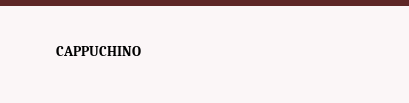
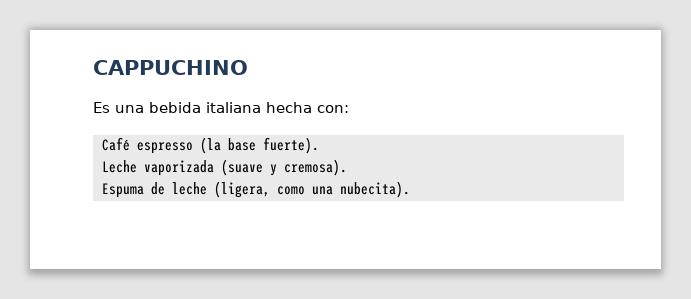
(141, 51) none -> [93,102,349,113] [101,137,319,154] [101,159,347,176] [101,181,410,198] // Es una bebida italiana hecha con: // Café espresso (la base fuerte). // Leche vaporizada (suave y cremosa). // Espuma de leche (ligera, como una nubecita).

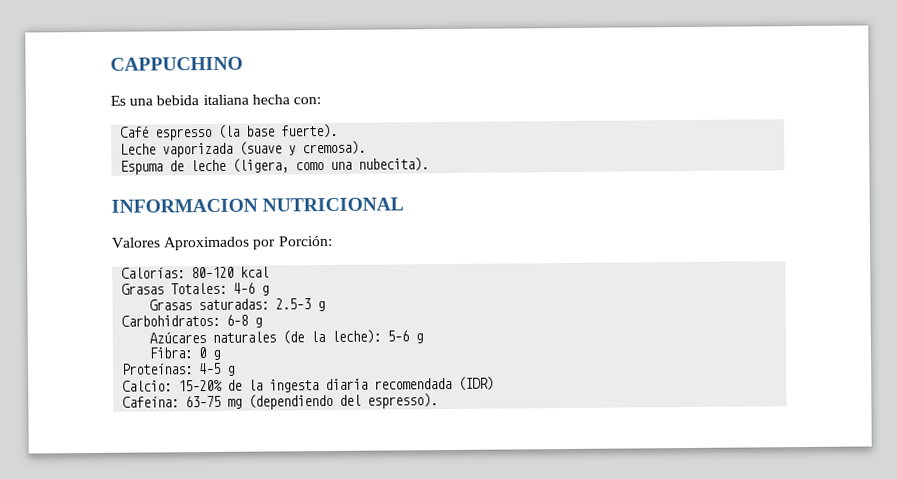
(410, 189) none -> [111,197,405,213] [111,235,333,251] [121,266,270,279] [121,282,270,296] [149,298,326,312] [121,314,263,328] [149,329,424,345] [149,347,222,360] [122,362,236,376] [122,376,495,393] [122,393,439,410] // INFORMACION NUTRICIONAL // Valores Aproximados por Porción: // Calorías: 80–120 kcal // Grasas Totales: 4–6 g // Grasas saturadas: 2.5–3 g // Carbohidratos: 6–8 g // Azúcares naturales (de la leche): 5–6 g // Fibra: 0 g // Proteínas: 4–5 g // Calcio: 15–20% de la ingesta diaria recomendada (IDR) // Cafeína: 63–75 mg (dependiendo del espresso).

